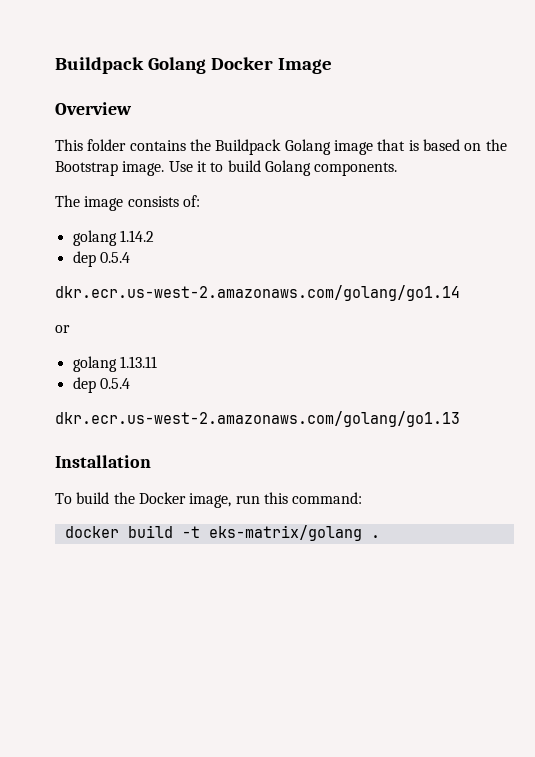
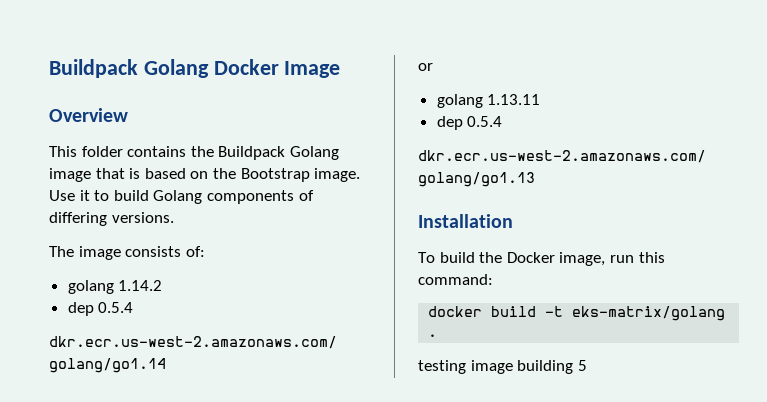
[314,162,398,176] components. -> [206,190,314,204] [49,212,174,226] components of differing versions.
(380, 536) none -> [418,360,587,374] // testing image building 5

